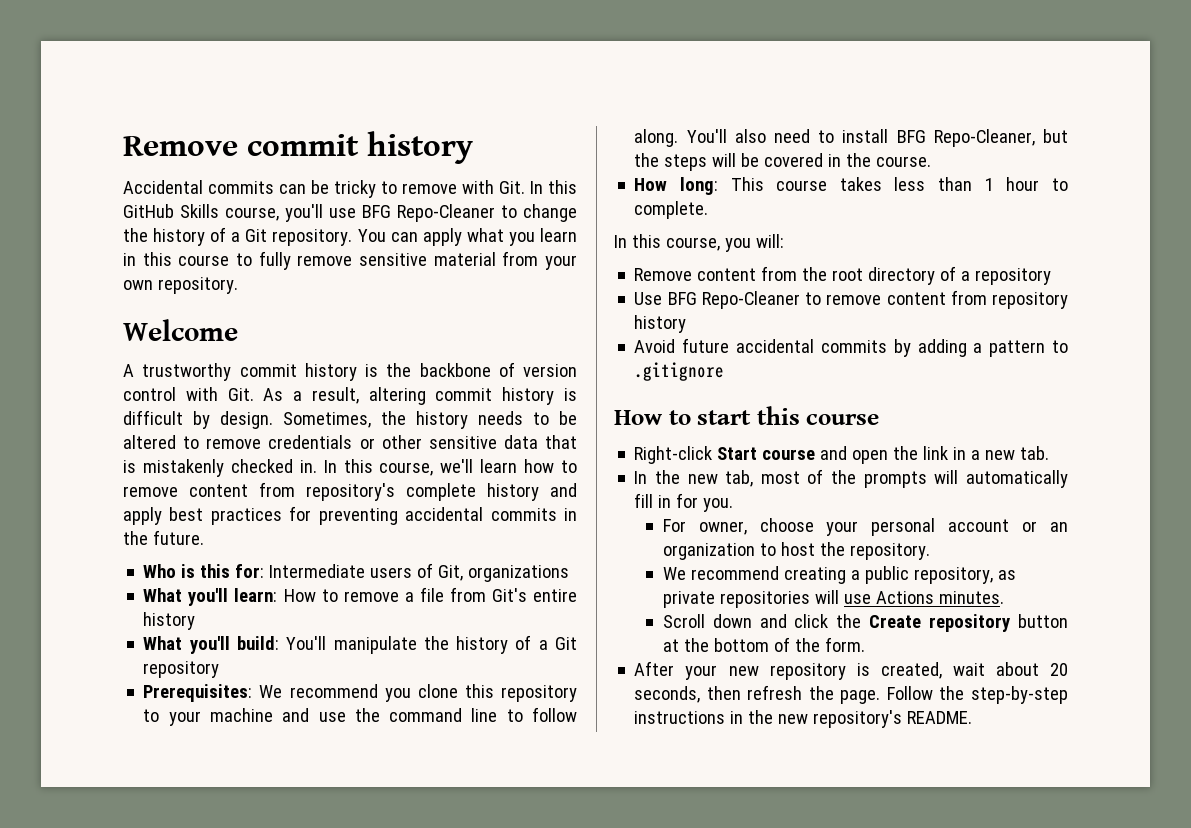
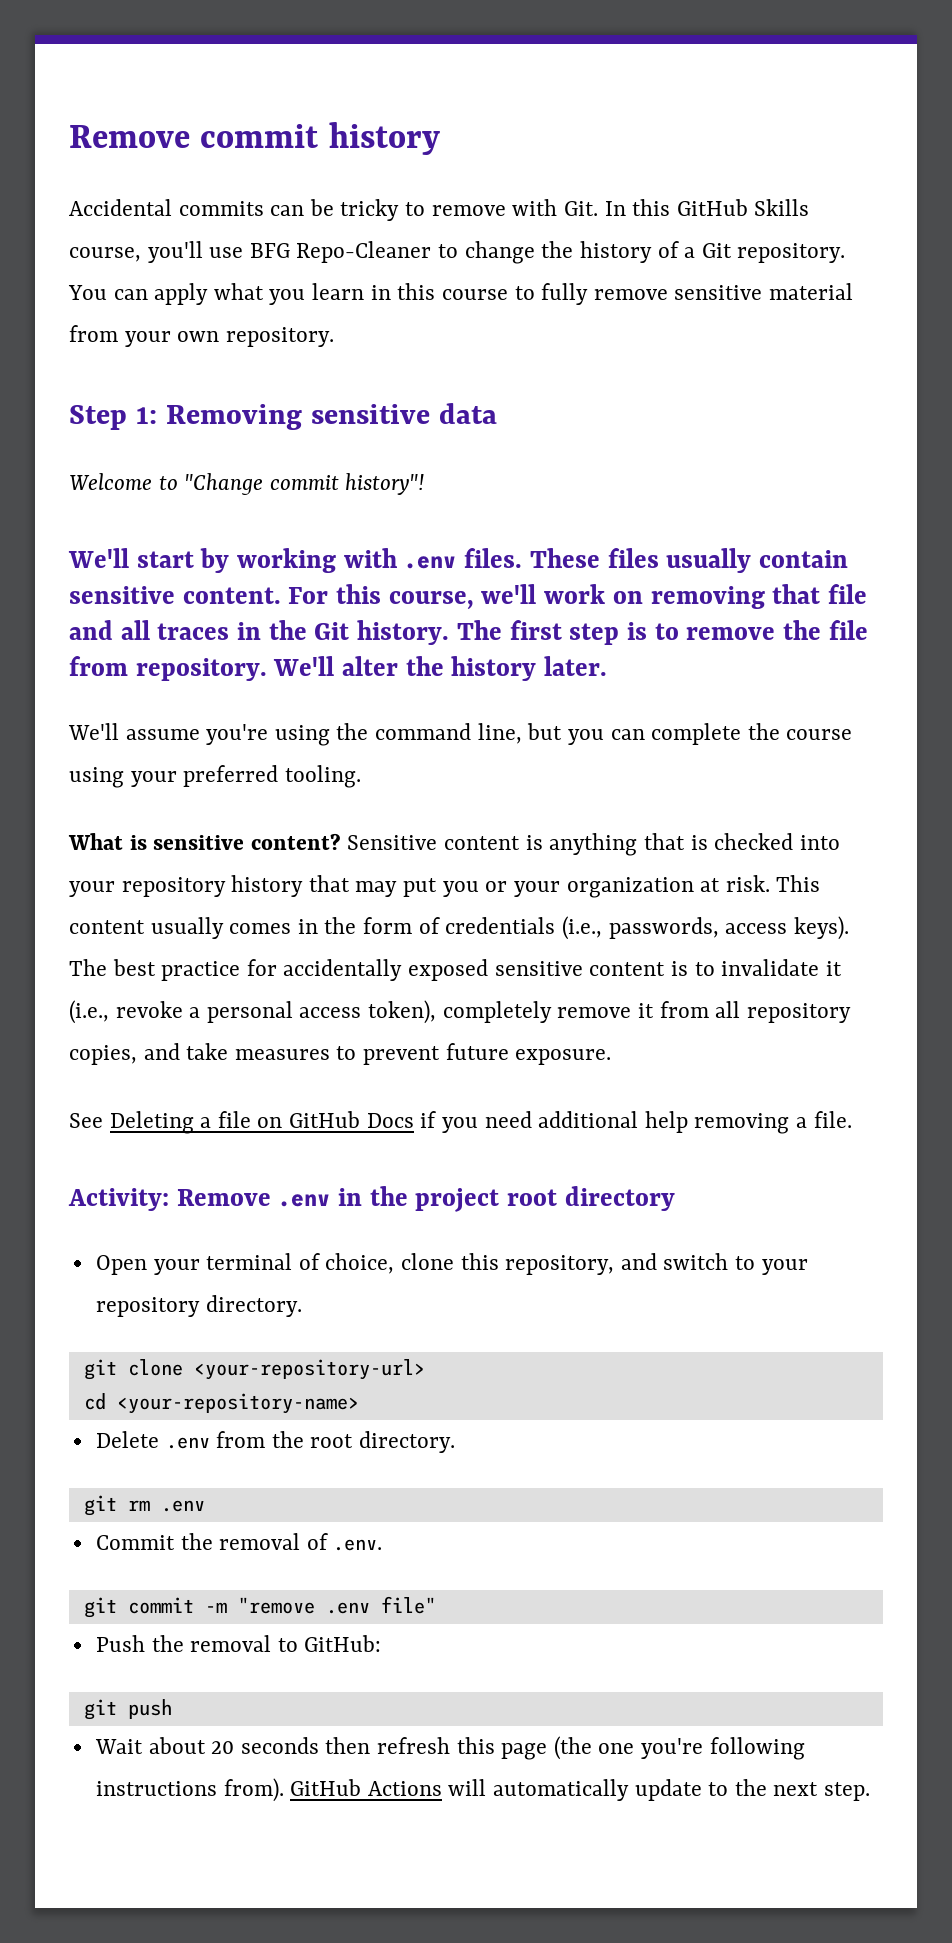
[123,319,238,341] [123,362,577,381] [123,387,577,405] [123,410,577,429] [123,435,577,449] [123,459,577,477] [123,482,577,501] [123,506,577,525] [123,530,204,545] [143,563,570,582] [143,587,577,606] [143,612,196,630] [143,635,577,654] [143,661,220,678] [143,684,577,702] [143,707,577,726] [634,129,1068,147] [634,153,932,171] [634,177,1068,195] [634,201,709,219] [614,234,784,252] [634,266,1052,285] [634,290,1068,309] [634,315,687,333] [634,338,1068,357] [634,362,725,381] [614,406,880,425] [634,446,1050,464] [634,469,1068,488] [634,493,734,512] [662,518,1068,536] [662,542,930,560] [662,566,1016,584] [662,590,1004,608] [662,614,1068,632] [662,637,865,652] [634,661,1068,680] [634,685,1068,704] [634,710,973,728] Welcome // A trustworthy commit history is the backbone of version control with Git. As a result, altering commit history is difficult by design. Sometimes, the history needs to be altered to remove credentials or other sensitive data that is mistakenly checked in. In this course, we'll learn how to remove content from repository's complete history and apply best practices for preventing accidental commits in the future. // Who is this for: Intermediate users of Git, organizations // What you'll learn: How to remove a file from Git's entire history // What you'll build: You'll manipulate the history of a Git repository // Prerequisites: We recommend you clone this repository to your machine and use the command line to follow along. You'll also need to install BFG Repo-Cleaner, but the steps will be covered in the course. // How long: This course takes less than 1 hour to complete. // In this course, you will: // Remove content from the root directory of a repository // Use BFG Repo-Cleaner to remove content from repository history // Avoid future accidental commits by adding a pattern to .gitignore // How to start this course // Right-click Start course and open the link in a new tab. // In the new tab, most of the prompts will automatically fill in for you. // For owner, choose your personal account or an organization to host the repository. // We recommend creating a public repository, as private repositories will use Actions minutes. // Scroll down and click the Create repository button at the bottom of the form. // After your new repository is created, wait about 20 seconds, then refresh the page. Follow the step-by-step instructions in the new repository's README. -> [69,403,497,430] [69,473,425,495] [68,548,848,573] [69,584,867,610] [69,620,868,645] [69,656,608,681] [68,723,853,746] [69,765,361,788] [68,833,840,856] [69,875,821,898] [69,916,849,940] [69,959,842,981] [69,1000,851,1024] [69,1043,612,1065] [69,1111,852,1134] [68,1186,675,1212] [95,1253,808,1275] [95,1295,302,1317] [83,1359,425,1380] [83,1393,359,1414] [95,1431,456,1453] [83,1495,205,1516] [95,1533,383,1551] [83,1596,436,1618] [95,1635,382,1652] [83,1699,172,1720] [94,1736,805,1760] [95,1778,871,1802] Step 1: Removing sensitive data // Welcome to "Change commit history"! // We'll start by working with .env files. These files usually contain sensitive content. For this course, we'll work on removing that file and all traces in the Git history. The first step is to remove the file from repository. We'll alter the history later. // We'll assume you're using the command line, but you can complete the course using your preferred tooling. // What is sensitive content? Sensitive content is anything that is checked into your repository history that may put you or your organization at risk. This content usually comes in the form of credentials (i.e., passwords, access keys). The best practice for accidentally exposed sensitive content is to invalidate it (i.e., revoke a personal access token), completely remove it from all repository copies, and take measures to prevent future exposure. // See Deleting a file on GitHub Docs if you need additional help removing a file. // Activity: Remove .env in the project root directory // Open your terminal of choice, clone this repository, and switch to your repository directory. // git clone <your-repository-url> // cd <your-repository-name> // Delete .env from the root directory. // git rm .env // Commit the removal of .env. // git commit -m "remove .env file" // Push the removal to GitHub: // git push // Wait about 20 seconds then refresh this page (the one you're following instructions from). GitHub Actions will automatically update to the next step.

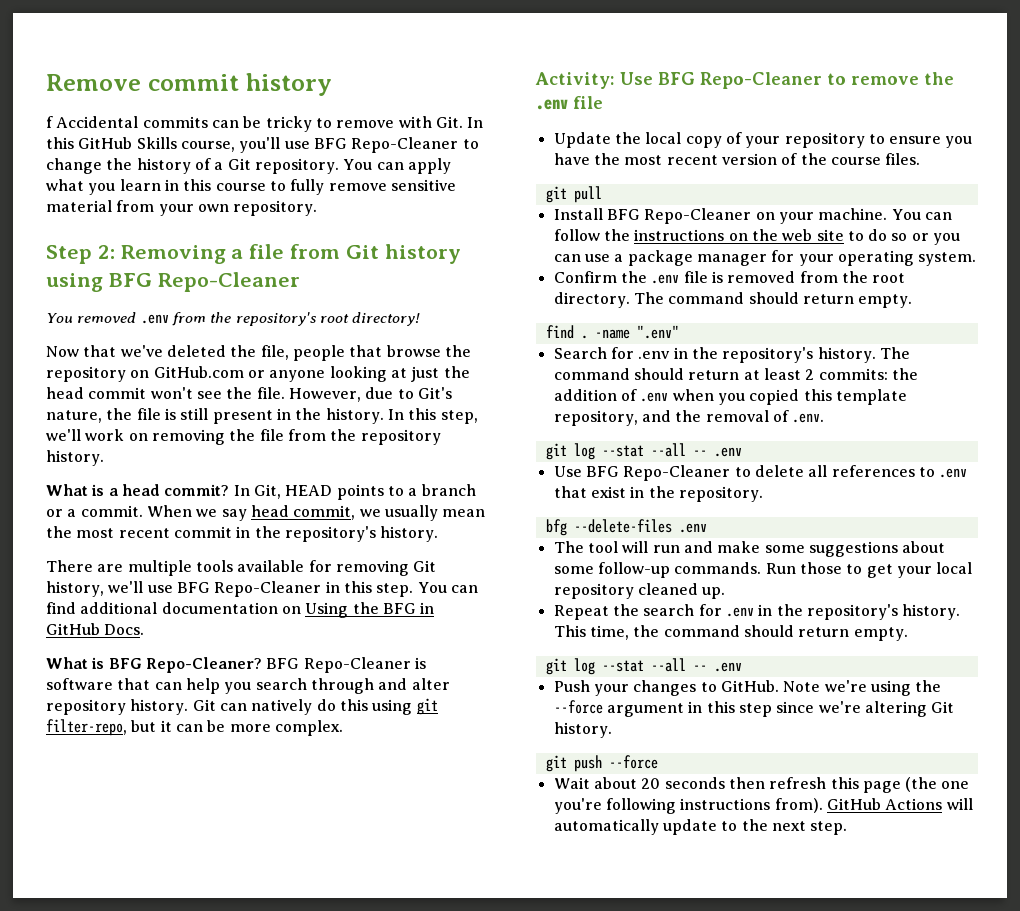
(440, 138) none -> [46,116,53,128] f
[135,403,497,430] [69,473,425,495] [68,548,848,573] [69,584,867,610] [69,620,647,645] 1: Removing sensitive data // Welcome to "Change commit history"! // We'll start by working with .env files. These files usually contain sensitive content. For this course, we'll work on removing that file and all traces in the Git history. The first step is -> [97,244,461,264] [46,272,300,292] [46,312,421,326] [46,345,471,361] [46,366,470,382] [46,387,452,402] [46,408,478,424] [46,429,441,445] [46,450,104,466] [46,484,476,500] [46,505,486,521] [46,526,439,542] [46,560,437,576] [46,581,478,597] [46,602,435,618] [46,623,145,635] [46,657,426,673] [46,678,450,694] [46,698,438,715] [46,719,343,736] [535,72,822,89] 2: Removing a file from Git history using BFG Repo-Cleaner // You removed .env from the repository's root directory! // Now that we've deleted the file, people that browse the repository on GitHub.com or anyone looking at just the head commit won't see the file. However, due to Git's nature, the file is still present in the history. In this step, we'll work on removing the file from the repository history. // What is a head commit? In Git, HEAD points to a branch or a commit. When we say head commit, we usually mean the most recent commit in the repository's history. // There are multiple tools available for removing Git history, we'll use BFG Repo-Cleaner in this step. You can find additional documentation on Using the BFG in GitHub Docs. // What is BFG Repo-Cleaner? BFG Repo-Cleaner is software that can help you search through and alter repository history. Git can natively do this using git filter-repo, but it can be more complex. // Activity: Use BFG Repo-Cleaner
[828,620,868,640] [69,656,608,681] [68,723,853,746] [69,765,361,788] [68,833,840,856] [69,875,821,898] [69,916,849,940] [69,959,842,981] [69,1000,851,1024] [69,1043,612,1065] [69,1111,852,1134] [68,1186,675,1212] [95,1253,808,1275] [95,1295,302,1317] [83,1359,425,1380] [83,1393,359,1414] [95,1431,456,1453] [83,1495,205,1516] [95,1535,175,1550] file from repository. We'll alter the history later. // We'll assume you're using the command line, but you can complete the course using your preferred tooling. // What is sensitive content? Sensitive content is anything that is checked into your repository history that may put you or your organization at risk. This content usually comes in the form of credentials (i.e., passwords, access keys). The best practice for accidentally exposed sensitive content is to invalidate it (i.e., revoke a personal access token), completely remove it from all repository copies, and take measures to prevent future exposure. // See Deleting a file on GitHub Docs if you need additional help removing a file. // Activity: Remove .env in the project root directory // Open your terminal of choice, clone this repository, and switch to your repository directory. // git clone <your-repository-url> // cd <your-repository-name> // Delete .env from the root directory. // git rm .env // Commit -> [536,96,603,110] [553,132,973,148] [553,153,921,165] [545,186,602,203] [553,208,952,224] [553,229,961,245] [553,250,977,266] [553,271,906,284] [553,292,913,308] [545,325,679,339] [553,347,910,363] [553,368,918,380] [553,389,907,405] [553,410,671,426] .env file // Update the local copy of your repository to ensure you have the most recent version of the course files. // git pull // Install BFG Repo-Cleaner on your machine. You can follow the instructions on the web site to do so or you can use a package manager for your operating system. // Confirm the .env file is removed from the root directory. The command should return empty. // find . -name ".env" // Search for .env in the repository's history. The command should return at least 2 commits: the addition of .env when you copied this template repository, and
[127,1596,436,1614] [95,1635,382,1652] commit -m "remove .env file" // Push the removal to GitHub: -> [573,443,742,460] [553,465,968,481] [553,486,763,502] [545,519,707,536] [553,541,946,557] [553,562,973,578] [553,583,726,599] [553,604,961,620] [553,625,908,641] [545,658,742,675] [553,680,942,696] [553,700,955,717] [553,722,612,738] log --stat --all -- .env // Use BFG Repo-Cleaner to delete all references to .env that exist in the repository. // bfg --delete-files .env // The tool will run and make some suggestions about some follow-up commands. Run those to get your local repository cleaned up. // Repeat the search for .env in the repository's history. This time, the command should return empty. // git log --stat --all -- .env // Push your changes to GitHub. Note we're using the --force argument in this step since we're altering Git history.
(172, 1709) none -> [608,755,658,769] --force

